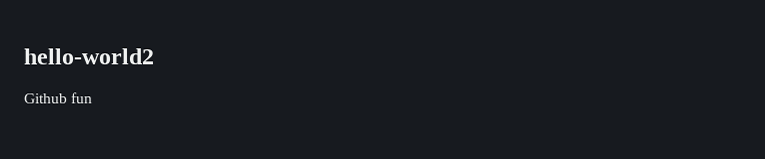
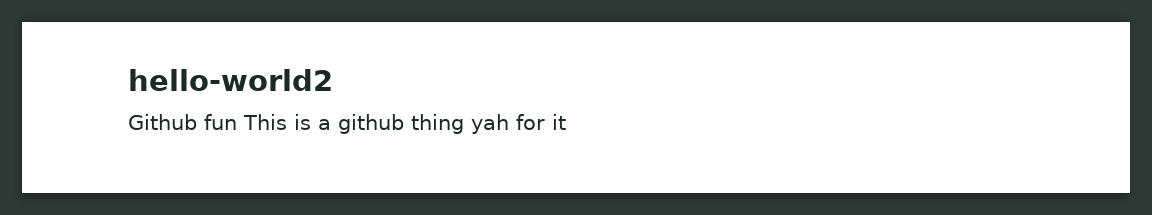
(94, 98) none -> [243,114,566,134] This is a github thing yah for it

